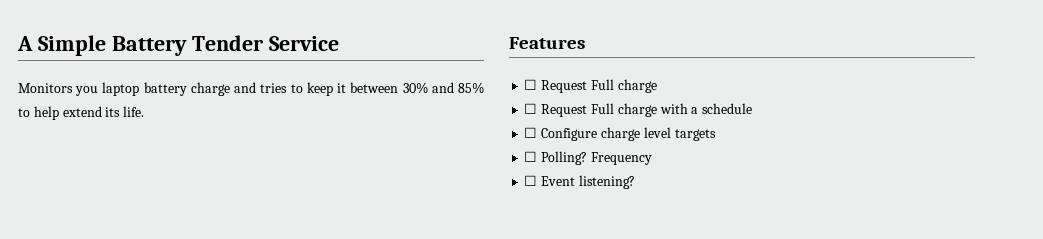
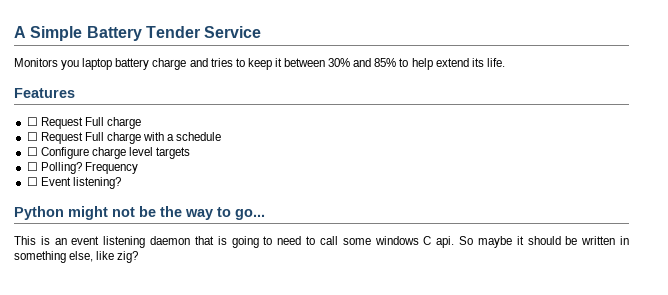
(635, 182) none -> [14,206,265,220] [14,236,630,248] [14,251,139,263] // Python might not be the way to go... // This is an event listening daemon that is going to need to call some windows C api. So maybe it should be written in something else, like zig?

